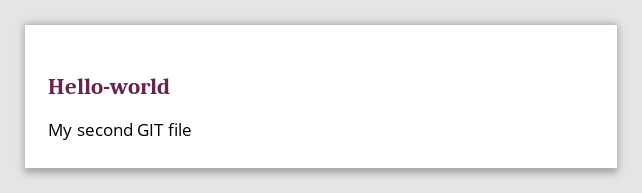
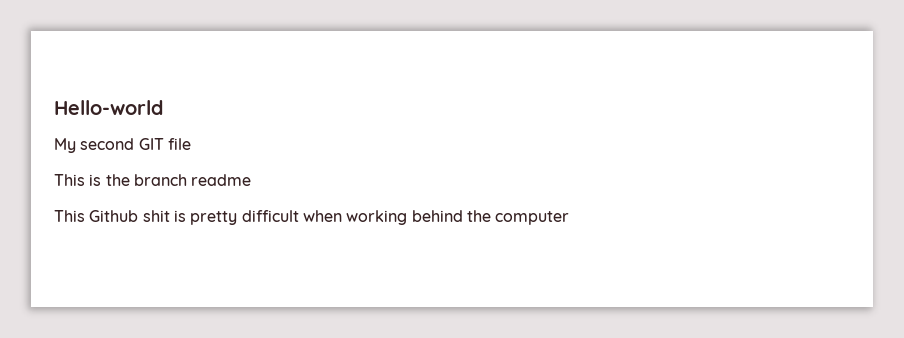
(192, 129) none -> [54,174,252,186] [54,210,570,225] // This is the branch readme // This Github shit is pretty difficult when working behind the computer

